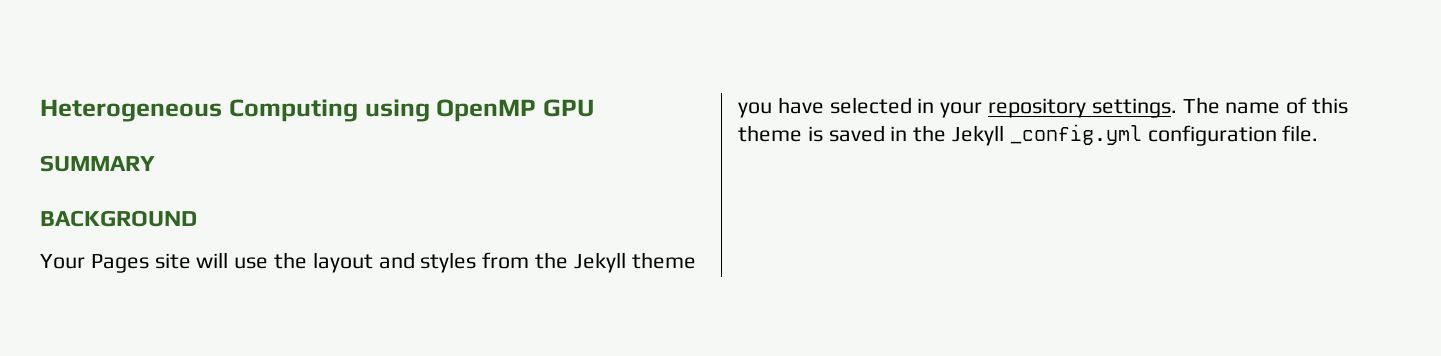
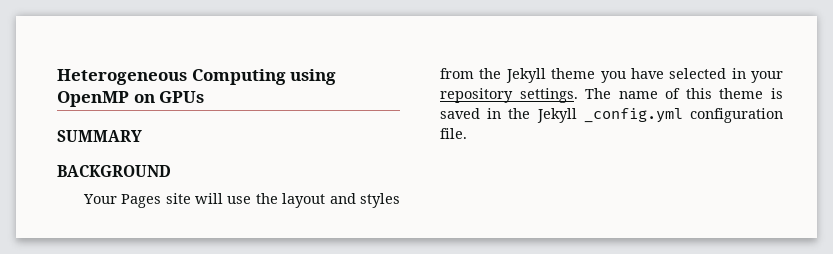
[543,99,594,117] GPU -> [133,91,205,103] on GPUs

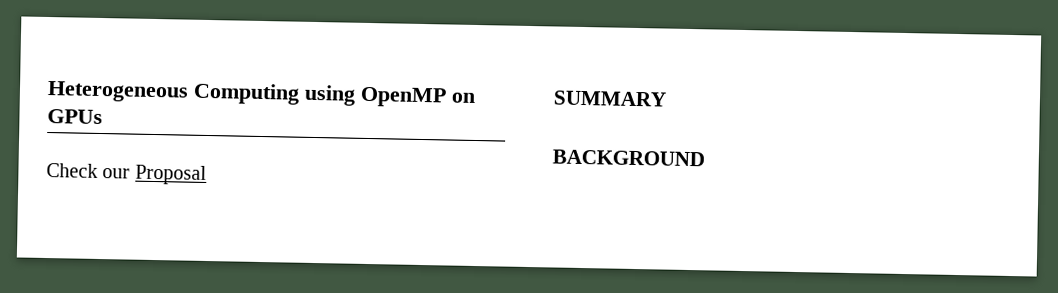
(205, 97) none -> [46,162,207,185] // Check our Proposal
[82,193,401,208] [440,68,783,83] [440,88,783,103] [440,108,783,123] [440,128,467,139] // Your Pages site will use the layout and styles from the Jekyll theme you have selected in your repository settings. The name of this theme is saved in the Jekyll _config.yml configuration file. -> (705, 158) none

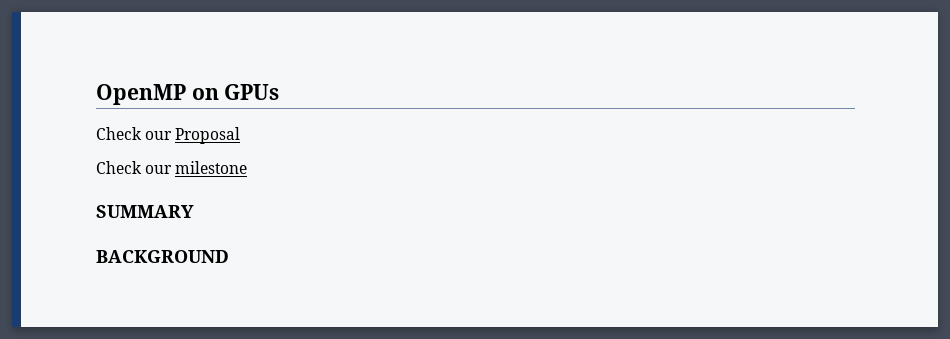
[47,81,356,106] Heterogeneous Computing using -> (96, 94) none
(207, 174) none -> [96,161,248,174] // Check our milestone

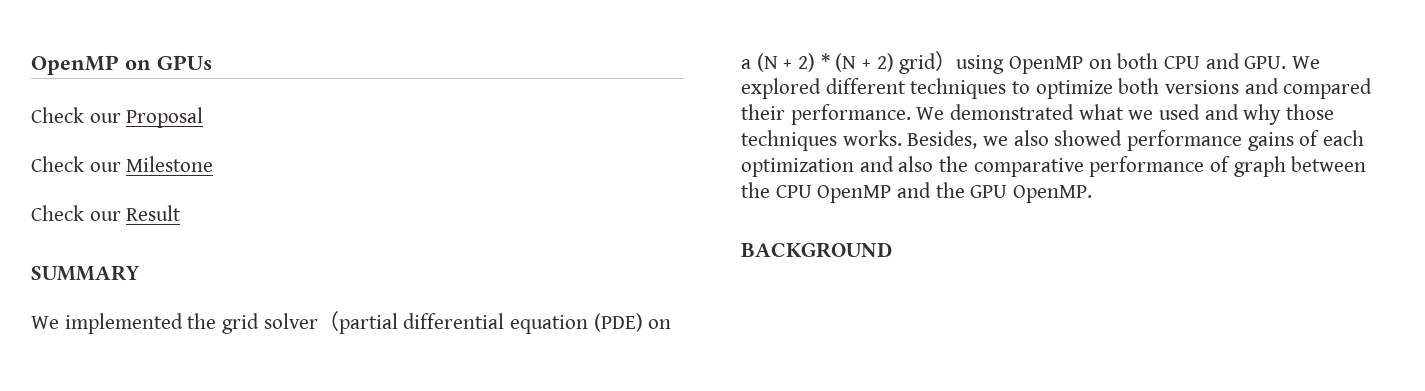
[175,161,248,174] [96,205,194,218] milestone // SUMMARY -> [126,156,214,172] [31,205,182,221] [31,265,140,281] [31,311,672,334] [741,51,1321,74] [741,78,1373,99] [741,104,1335,125] [741,130,1365,151] [741,156,1367,177] [741,182,1093,203] Milestone // Check our Result // SUMMARY // We implemented the grid solver（partial differential equation (PDE) on a (N + 2) * (N + 2) grid）using OpenMP on both CPU and GPU. We explored different techniques to optimize both versions and compared their performance. We demonstrated what we used and why those techniques works. Besides, we also showed performance gains of each optimization and also the comparative performance of graph between the CPU OpenMP and the GPU OpenMP.

